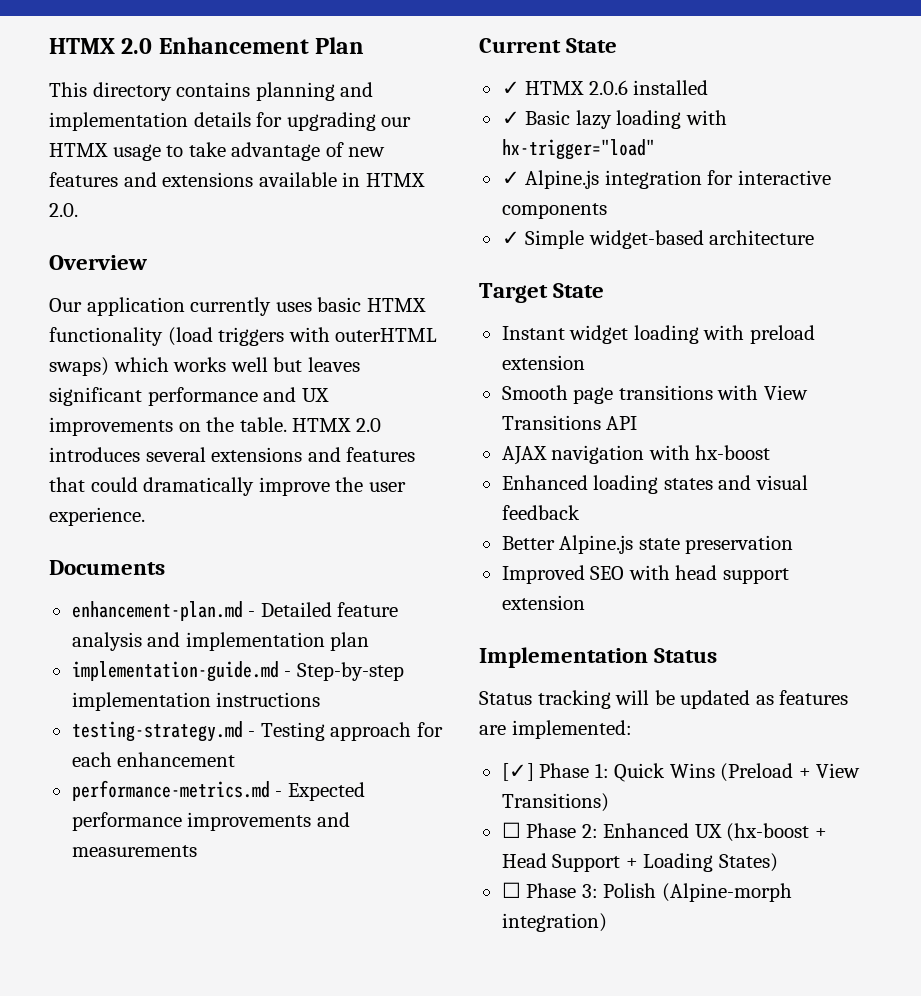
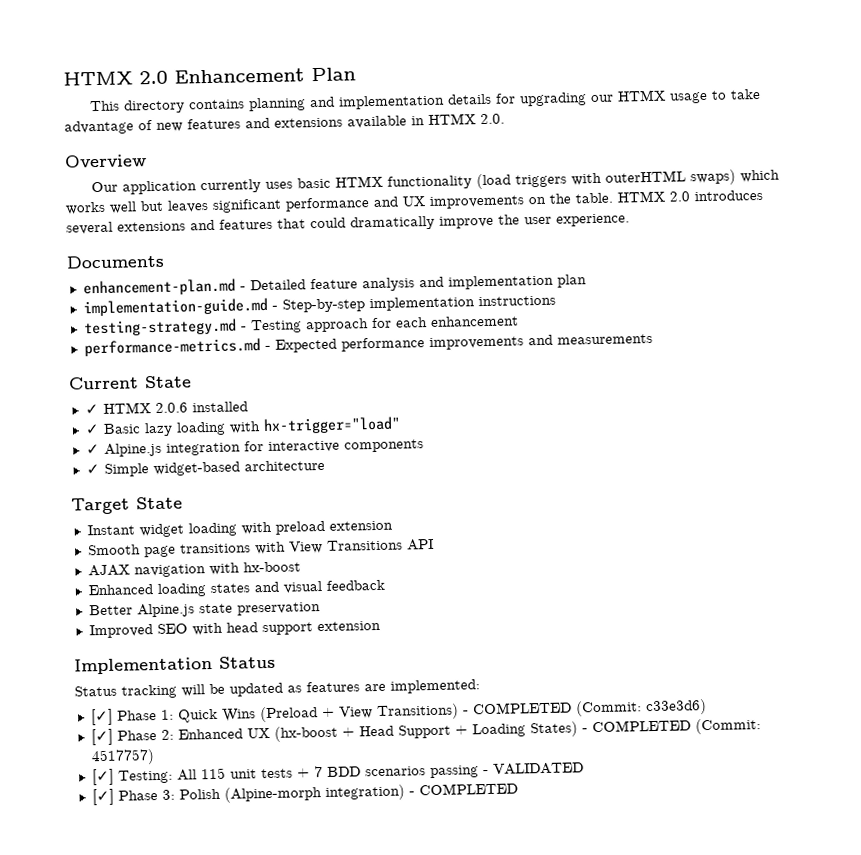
[501,822,521,838] // ☐ -> [462,699,707,717] [90,728,113,746] - COMPLETED (Commit: c33e3d6) // [✓]
[501,882,521,898] // ☐ -> [581,718,761,735] [90,749,155,766] [91,762,584,786] [91,788,114,806] - COMPLETED (Commit: 4517757) // [✓] Testing: All 115 unit tests + 7 BDD scenarios passing - VALIDATED // [✓]
(607, 922) none -> [408,782,518,796] - COMPLETED

